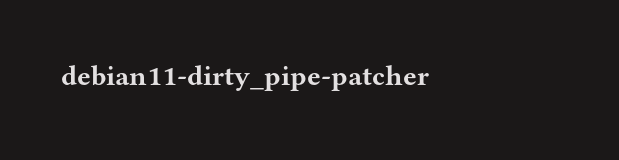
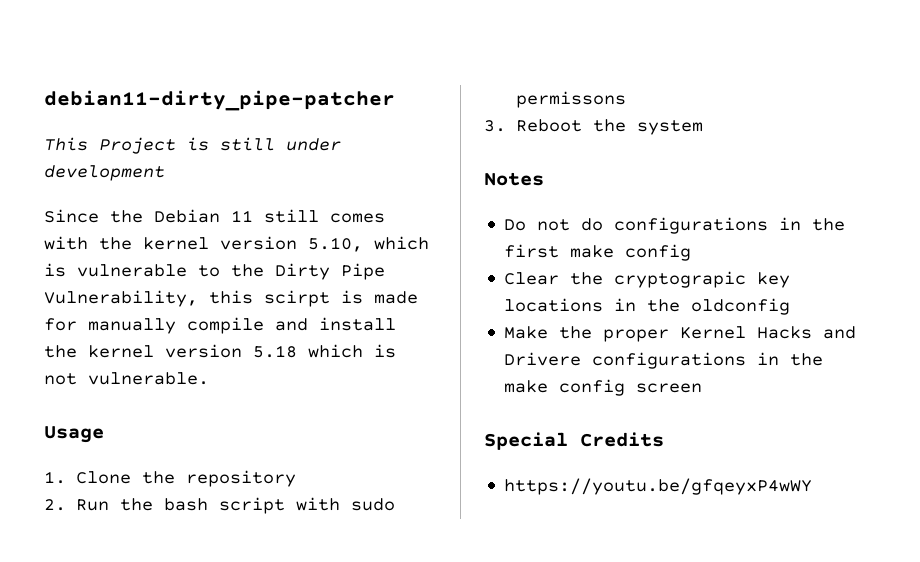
(429, 78) none -> [44,137,341,154] [44,165,165,181] [44,209,385,223] [44,236,429,252] [44,263,385,280] [44,290,418,307] [44,317,396,334] [44,344,396,358] [44,372,209,385] [44,426,104,443] [44,470,296,487] [44,497,395,514] [515,91,626,108] [484,119,703,135] [484,172,544,186] [504,217,846,234] [504,244,692,261] [504,271,791,288] [504,298,791,315] [504,326,857,342] [504,352,824,369] [504,379,703,396] [484,432,664,450] [504,478,813,495] // This Project is still under development // Since the Debian 11 still comes with the kernel version 5.10, which is vulnerable to the Dirty Pipe Vulnerability, this scirpt is made for manually compile and install the kernel version 5.18 which is not vulnerable. // Usage // 1. Clone the repository // 2. Run the bash script with sudo permissons // 3. Reboot the system // Notes // Do not do configurations in the first make config // Clear the cryptograpic key locations in the oldconfig // Make the proper Kernel Hacks and Drivere configurations in the make config screen // Special Credits // https://youtu.be/gfqeyxP4wWY

